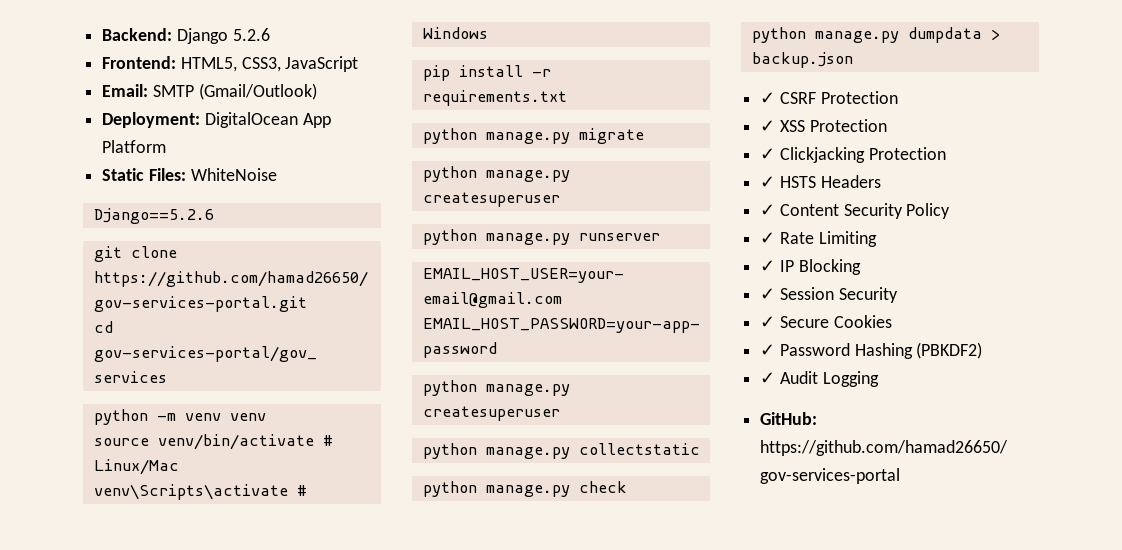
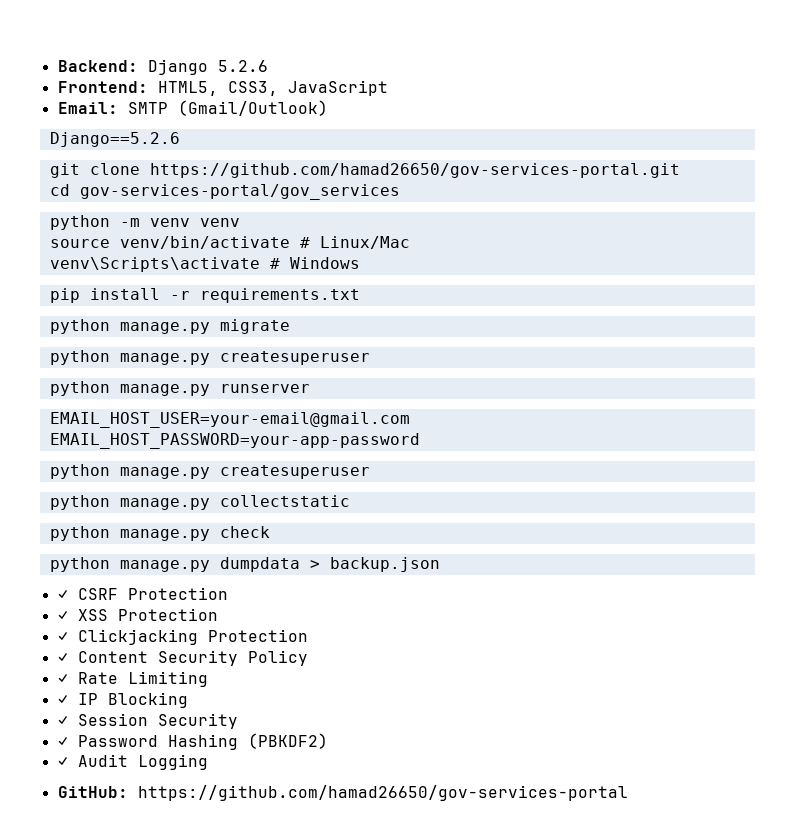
[102,112,331,128] [102,140,167,153] [102,168,277,181] // Deployment: DigitalOcean App Platform // Static Files: WhiteNoise -> (328, 108) none
[760,175,881,188] // ✓ HSTS Headers -> (308, 635) none
[760,315,892,328] // ✓ Secure Cookies -> (238, 721) none

